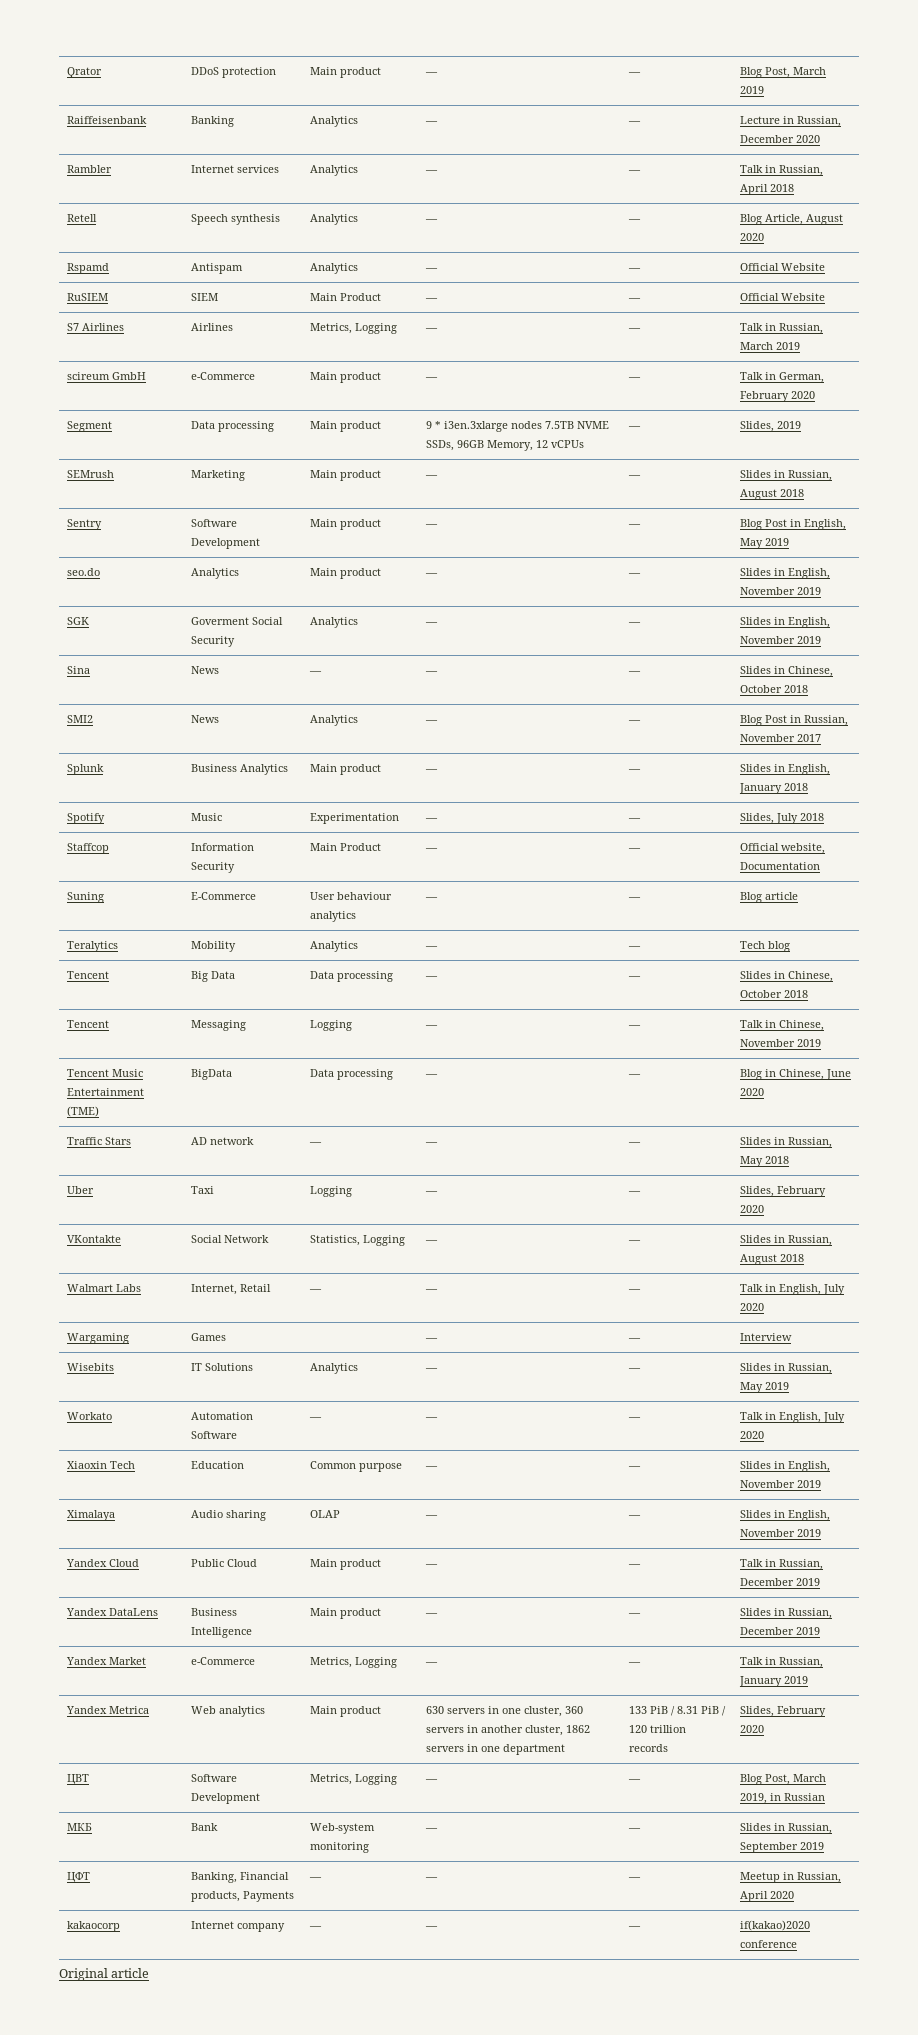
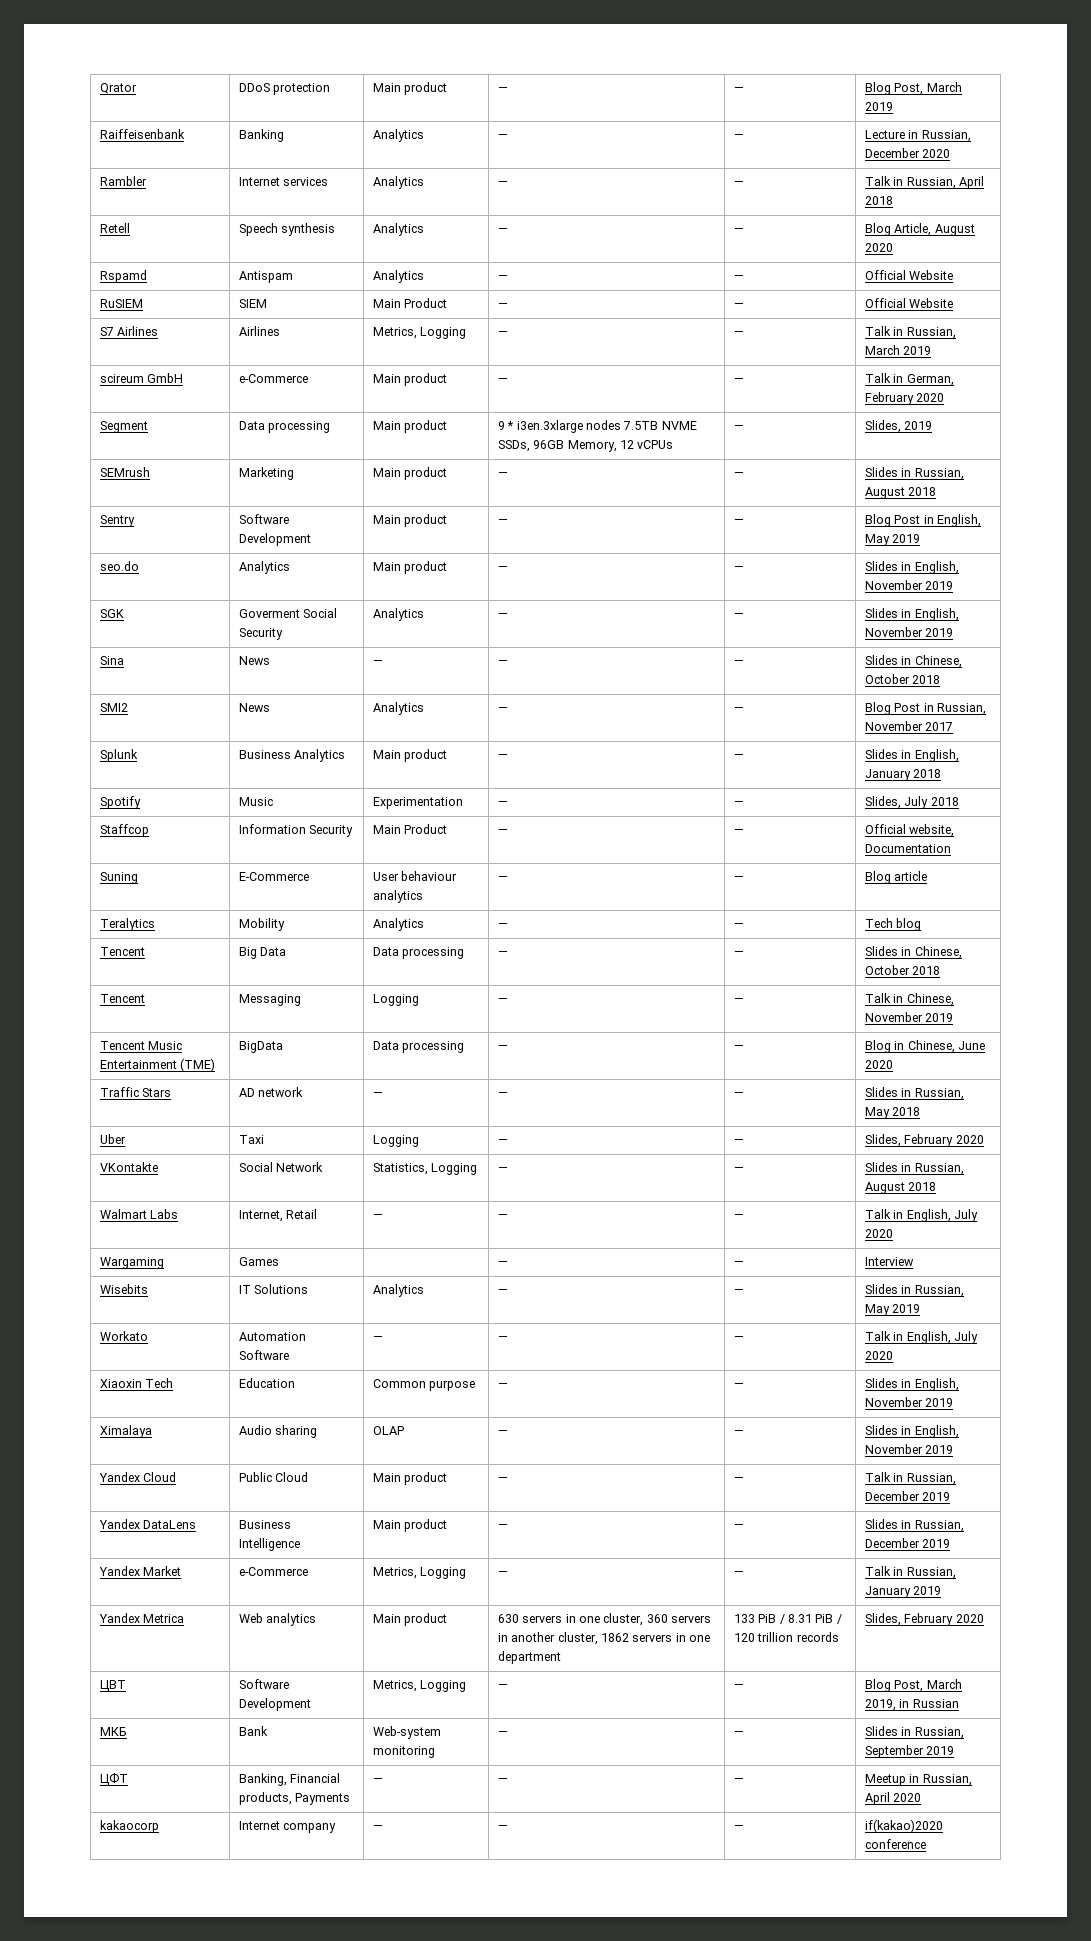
[59,1968,150,1981] // Original article -> (926, 1844) none

